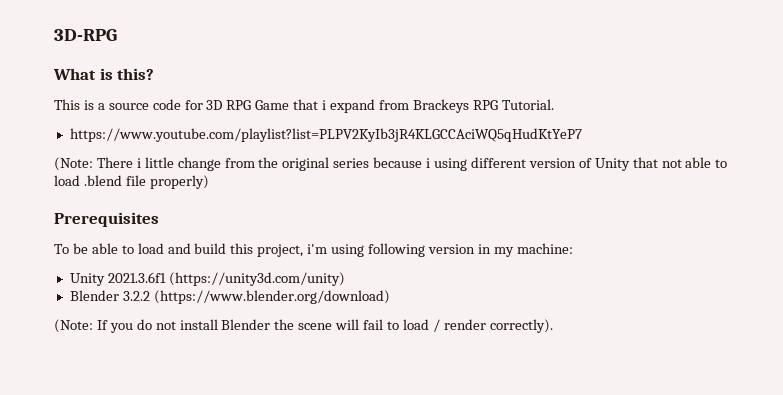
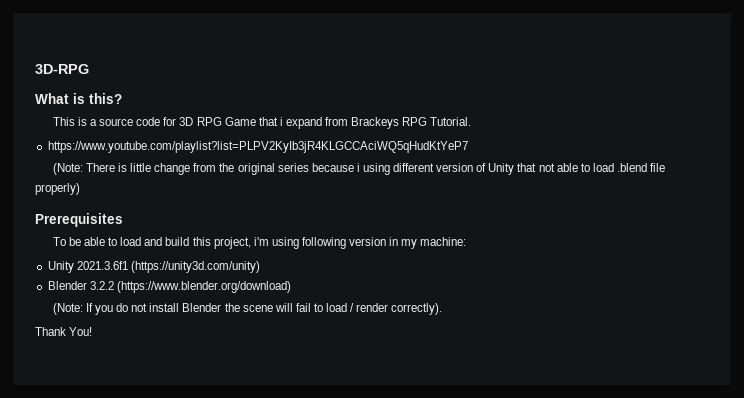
[136,158,141,168] i -> [117,163,127,172] is
(553, 326) none -> [35,327,93,336] // Thank You!

